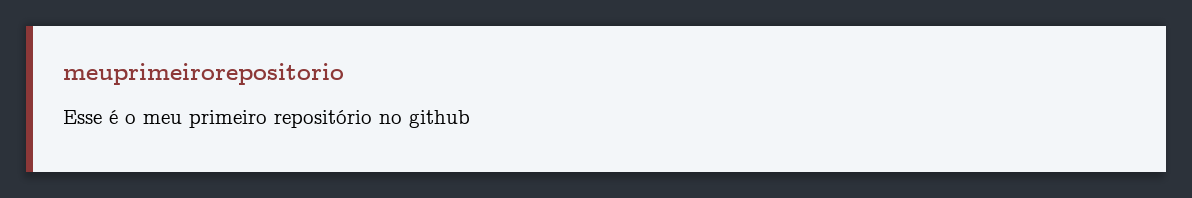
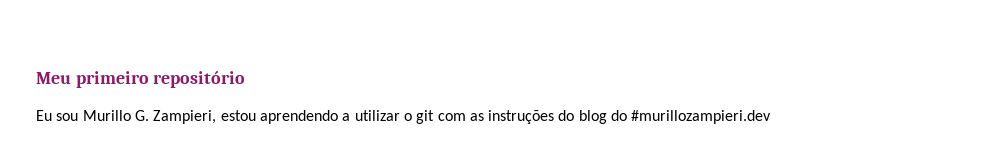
[63,63,344,85] [63,110,470,128] meuprimeirorepositorio // Esse é o meu primeiro repositório no github -> [36,71,246,88] [36,110,772,124] Meu primeiro repositório // Eu sou Murillo G. Zampieri, estou aprendendo a utilizar o git com as instruções do blog do #murillozampieri.dev

